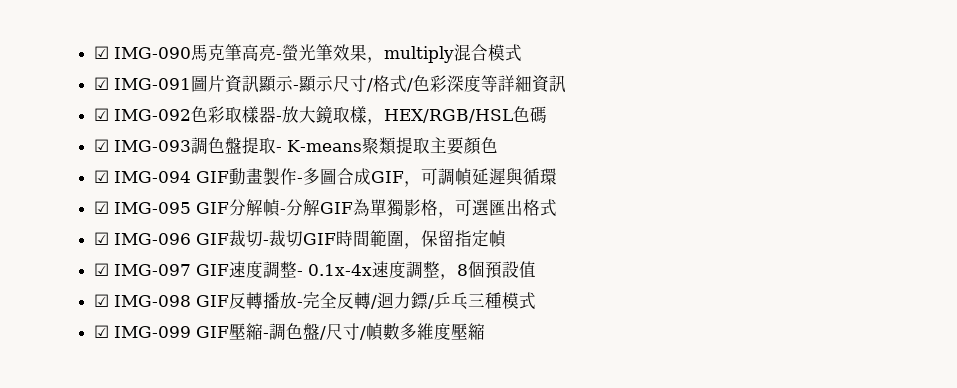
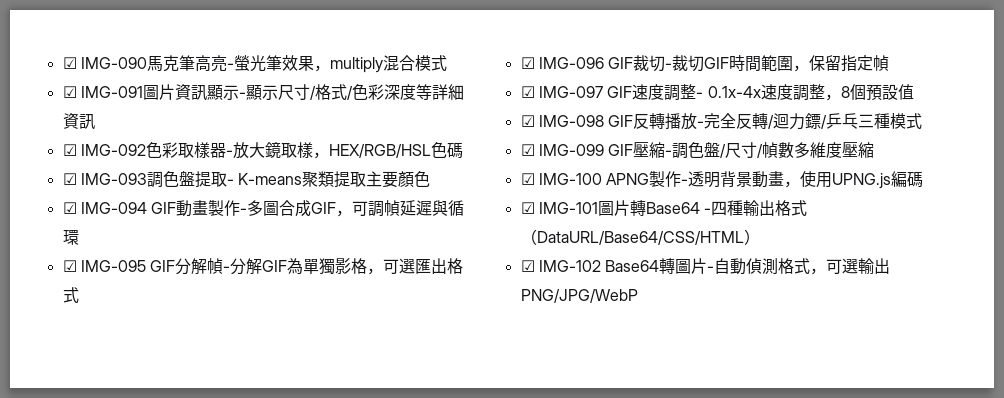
(486, 331) none -> [520,171,924,189] [520,200,808,216] [520,229,760,245] [520,258,891,275] [520,289,638,303] // ☑ IMG-100 APNG製作-透明背景動畫，使用UPNG.js編碼 // ☑ IMG-101圖片轉Base64 -四種輸出格式（DataURL/Base64/CSS/HTML） // ☑ IMG-102 Base64轉圖片-自動偵測格式，可選輸出PNG/JPG/WebP

